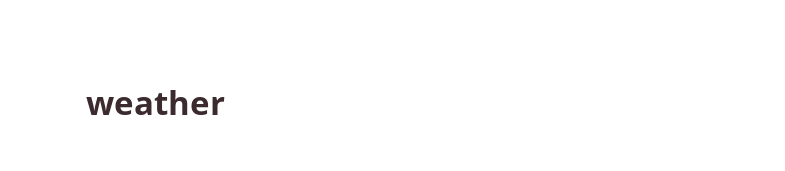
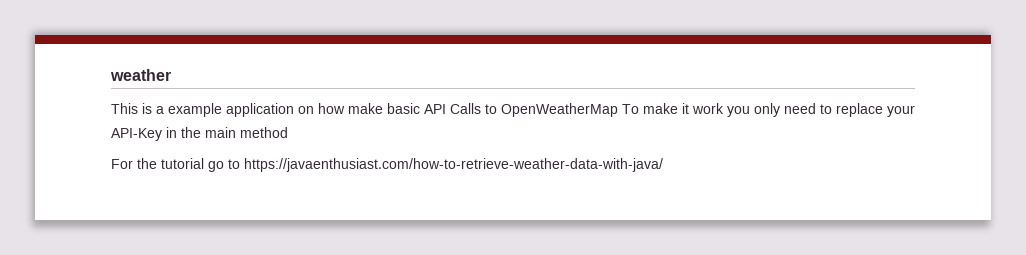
(225, 102) none -> [111,103,915,117] [111,127,288,141] [111,158,663,172] // This is a example application on how make basic API Calls to OpenWeatherMap To make it work you only need to replace your API-Key in the main method // For the tutorial go to https://javaenthusiast.com/how-to-retrieve-weather-data-with-java/

